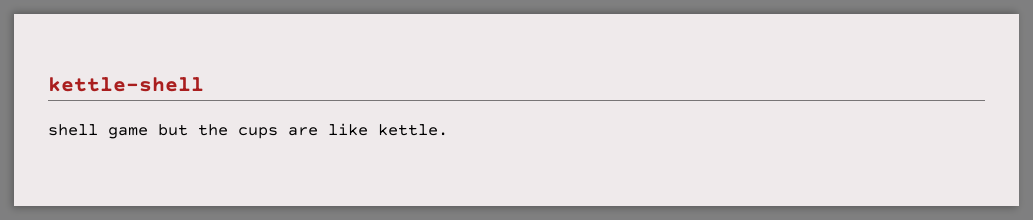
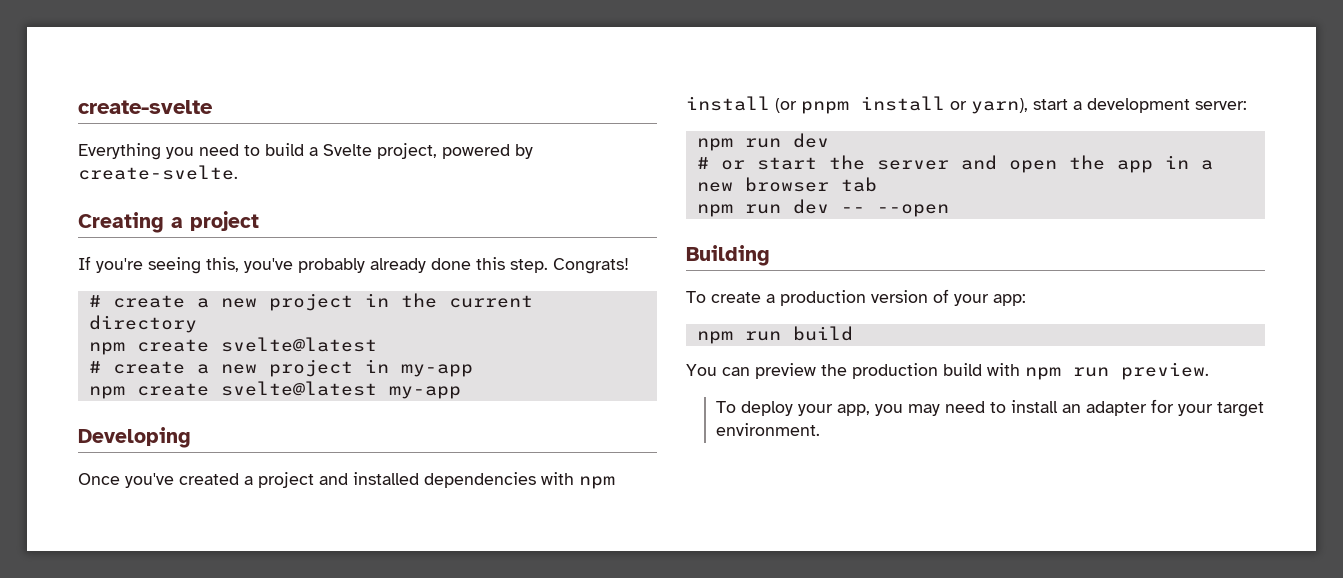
[48,77,204,92] [48,123,448,139] kettle-shell // shell game but the cups are like kettle. -> [78,100,213,114] [78,143,533,160] [78,165,238,180] [78,211,259,233] [78,256,629,274] [88,293,533,311] [88,315,197,333] [88,337,377,355] [88,359,473,377] [88,381,461,399] [78,427,191,448] [78,472,615,489] [686,96,1247,114] [696,133,829,151] [696,155,1213,173] [696,177,877,192] [696,199,949,217] [686,245,770,266] [686,289,1026,306] [696,326,853,344] [686,362,1209,380] [715,399,1264,417] [715,423,820,436] create-svelte // Everything you need to build a Svelte project, powered by create-svelte. // Creating a project // If you're seeing this, you've probably already done this step. Congrats! // # create a new project in the current directory // npm create svelte@latest // # create a new project in my-app // npm create svelte@latest my-app // Developing // Once you've created a project and installed dependencies with npm install (or pnpm install or yarn), start a development server: // npm run dev // # or start the server and open the app in a new browser tab // npm run dev -- --open // Building // To create a production version of your app: // npm run build // You can preview the production build with npm run preview. // To deploy your app, you may need to install an adapter for your target environment.

